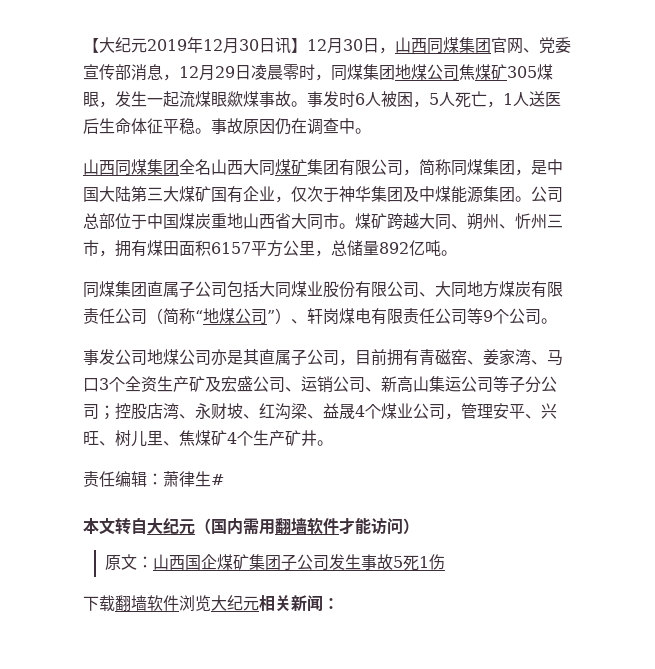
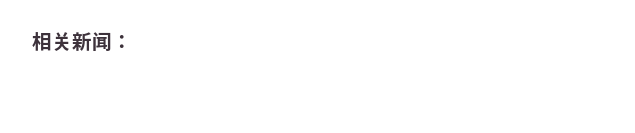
[83,37,571,54] [83,64,553,81] [83,91,561,108] [83,118,371,135] [83,159,563,176] [83,186,563,203] [83,213,563,230] [83,240,457,257] [83,281,563,298] [83,308,557,325] [83,349,563,366] [83,376,557,393] [83,403,557,420] [83,430,333,447] [83,471,224,487] [83,517,419,535] [104,554,445,571] [83,595,259,612] 【大纪元2019年12月30日讯】12月30日，山西同煤集团官网、党委宣传部消息，12月29日凌晨零时，同煤集团地煤公司焦煤矿305煤眼，发生一起流煤眼歘煤事故。事发时6人被困，5人死亡，1人送医后生命体征平稳。事故原因仍在调查中。 // 山西同煤集团全名山西大同煤矿集团有限公司，简称同煤集团，是中国大陆第三大煤矿国有企业，仅次于神华集团及中煤能源集团。公司总部位于中国煤炭重地山西省大同市。煤矿跨越大同、朔州、忻州三市，拥有煤田面积6157平方公里，总储量892亿吨。 // 同煤集团直属子公司包括大同煤业股份有限公司、大同地方煤炭有限责任公司（简称“地煤公司”）、轩岗煤电有限责任公司等9个公司。 // 事发公司地煤公司亦是其直属子公司，目前拥有青磁窑、姜家湾、马口3个全资生产矿及宏盛公司、运销公司、新高山集运公司等子分公司；控股店湾、永财坡、红沟梁、益晟4个煤业公司，管理安平、兴旺、树儿里、焦煤矿4个生产矿井。 // 责任编辑：萧律生# // 本文转自大纪元（国内需用翻墙软件才能访问） // 原文：山西国企煤矿集团子公司发生事故5死1伤 // 下载翻墙软件浏览大纪元 -> (32, 41) none

